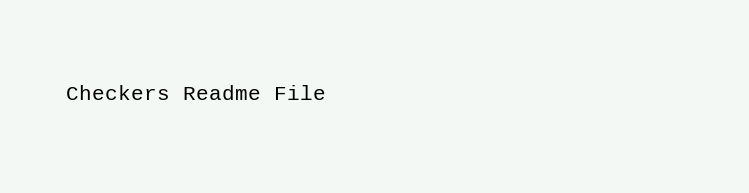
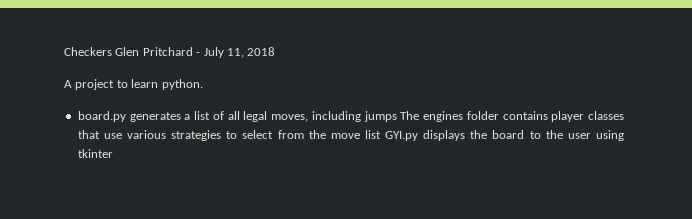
[183,85,326,100] Readme File -> [115,47,276,58] [64,79,203,90] [77,111,624,122] [77,130,624,141] [77,149,113,158] Glen Pritchard - July 11, 2018 // A project to learn python. // board.py generates a list of all legal moves, including jumps The engines folder contains player classes that use various strategies to select from the move list GYI.py displays the board to the user using tkinter

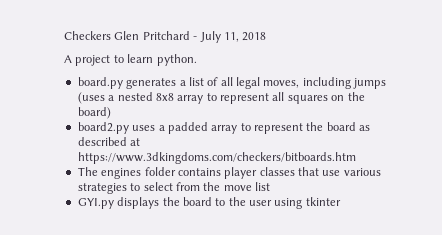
(397, 116) none -> [77,92,365,104] [77,107,111,119] [77,122,371,134] [77,137,141,146] [77,152,356,164] (uses a nested 8x8 array to represent all squares on the board) // board2.py uses a padded array to represent the board as described at https://www.3dkingdoms.com/checkers/bitboards.htm //
(381, 134) none -> (270, 186) //

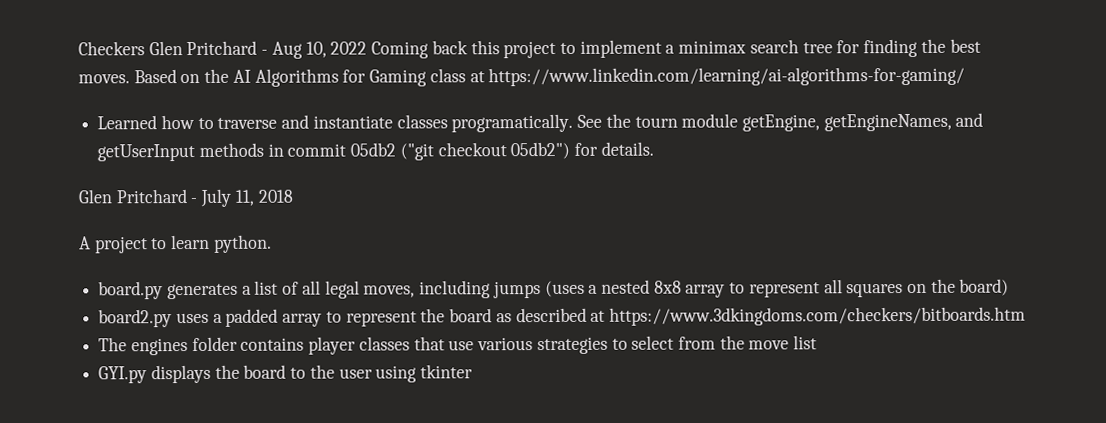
(198, 38) none -> [271,38,981,59] [78,66,966,87] [97,112,984,133] [97,141,654,162] [78,189,198,204] Aug 10, 2022 Coming back this project to implement a minimax search tree for finding the best moves. Based on the AI Algorithms for Gaming class at https://www.linkedin.com/learning/ai-algorithms-for-gaming/ // Learned how to traverse and instantiate classes programatically. See the tourn module getEngine, getEngineNames, and getUserInput methods in commit 05db2 ("git checkout 05db2") for details. // Glen Pritchard -

